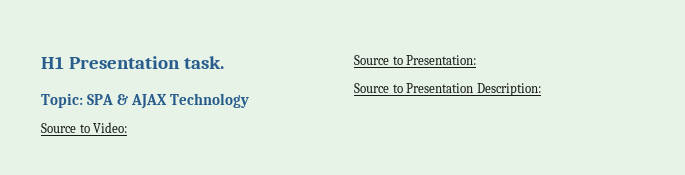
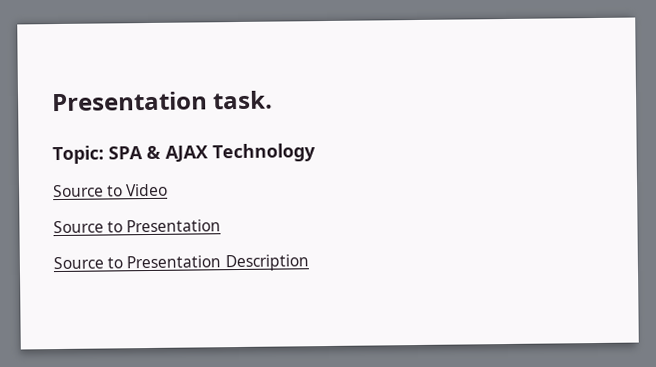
[41,56,64,69] H1 -> (51, 101) none
[93,122,128,133] [354,55,477,65] [354,83,541,96] Video: // Source to Presentation: // Source to Presentation Description: -> [125,183,169,197] [53,219,222,234] [53,254,309,272] Video // Source to Presentation // Source to Presentation Description

